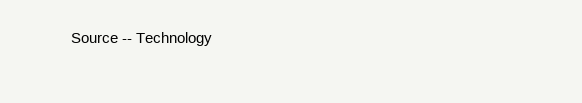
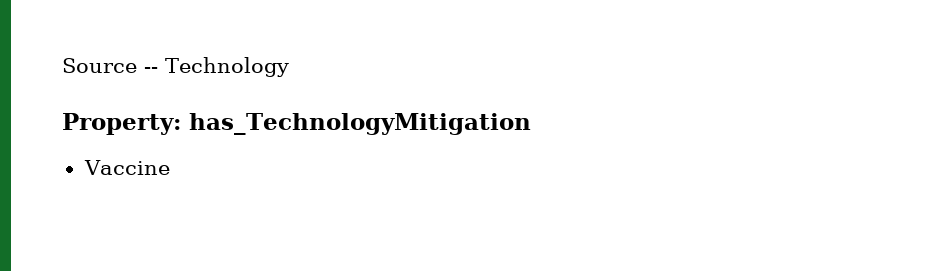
(213, 39) none -> [62,113,531,135] [83,160,170,175] // Property: has_TechnologyMitigation // Vaccine

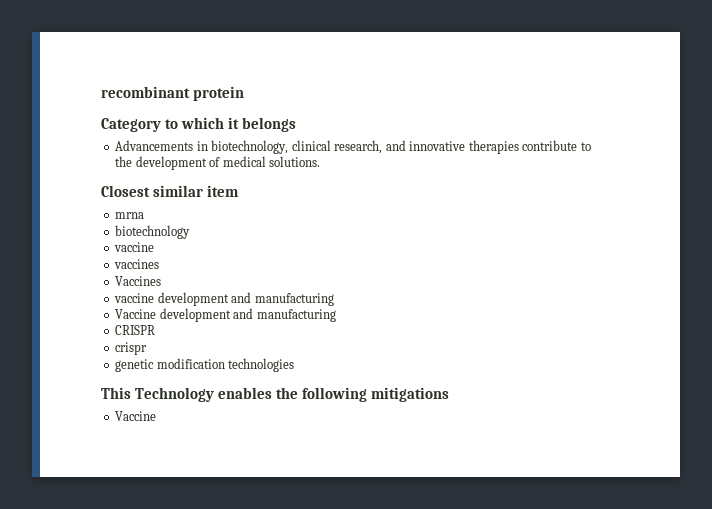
[62,57,289,77] [62,113,531,135] Source -- Technology // Property: has_TechnologyMitigation -> [101,86,245,101] [101,117,296,132] [115,140,591,154] [115,156,321,170] [101,185,239,197] [115,212,145,219] [115,225,191,239] [114,242,155,252] [114,259,160,269] [115,276,162,286] [114,292,334,306] [115,308,336,322] [115,325,156,335] [115,342,148,355] [115,358,295,372] [101,387,449,402] recombinant protein // Category to which it belongs // Advancements in biotechnology, clinical research, and innovative therapies contribute to the development of medical solutions. // Closest similar item // mrna // biotechnology // vaccine // vaccines // Vaccines // vaccine development and manufacturing // Vaccine development and manufacturing // CRISPR // crispr // genetic modification technologies // This Technology enables the following mitigations

